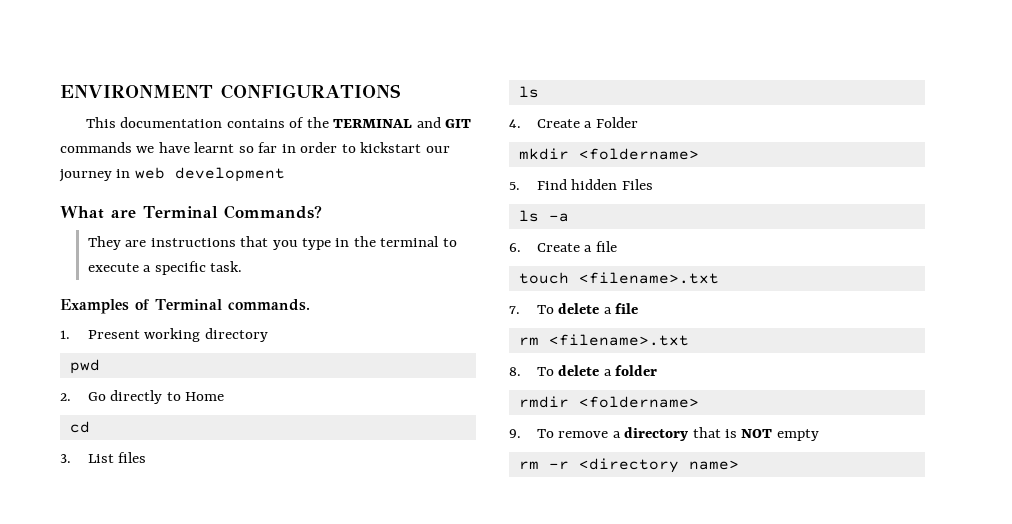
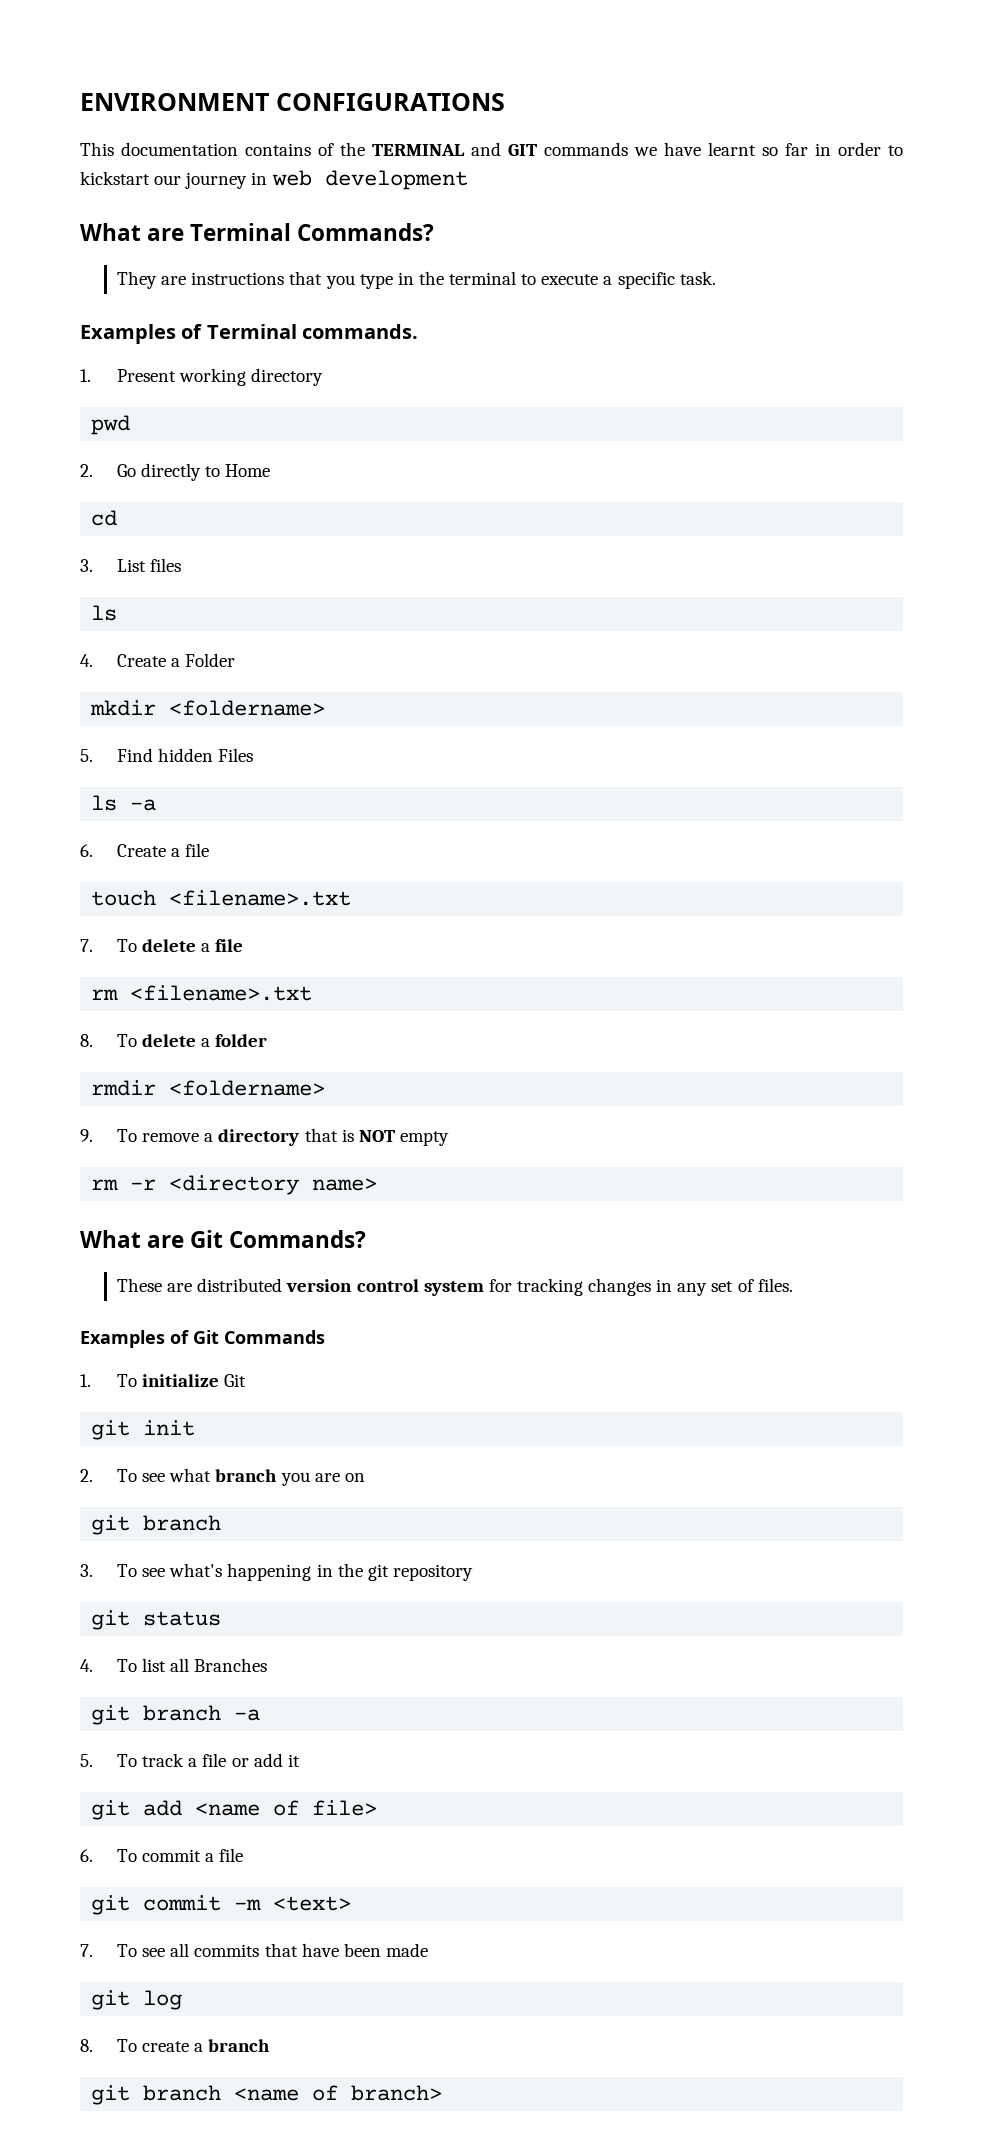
(739, 465) none -> [80,1230,367,1248] [117,1278,793,1296] [80,1330,325,1348] [80,1374,247,1387] [91,1420,196,1440] [80,1468,365,1486] [91,1515,222,1535] [80,1563,473,1581] [91,1610,222,1630] [80,1658,268,1672] [91,1705,261,1725] [80,1753,300,1767] [91,1800,378,1820] [80,1848,244,1862] [91,1895,352,1915] [80,1943,428,1957] [91,1990,183,2010] [80,2039,271,2052] [91,2085,443,2105] // What are Git Commands? // These are distributed version control system for tracking changes in any set of files. // Examples of Git Commands // 1. To initialize Git // git init // 2. To see what branch you are on // git branch // 3. To see what's happening in the git repository // git status // 4. To list all Branches // git branch -a // 5. To track a file or add it // git add <name of file> // 6. To commit a file // git commit -m <text> // 7. To see all commits that have been made // git log // 8. To create a branch // git branch <name of branch>

